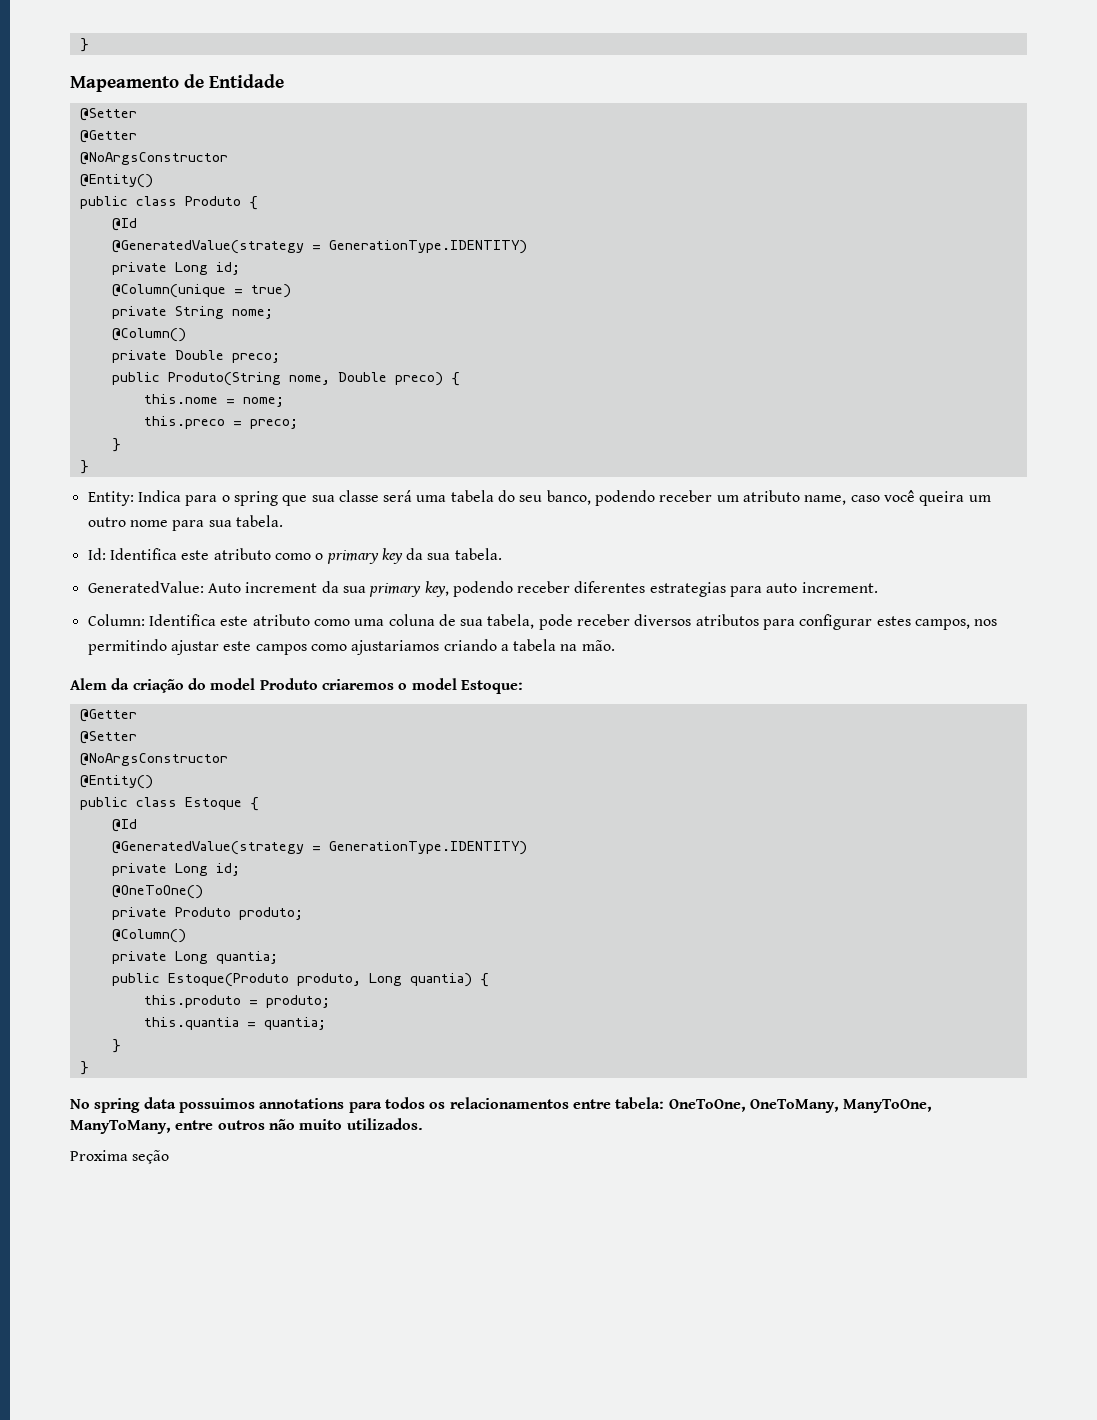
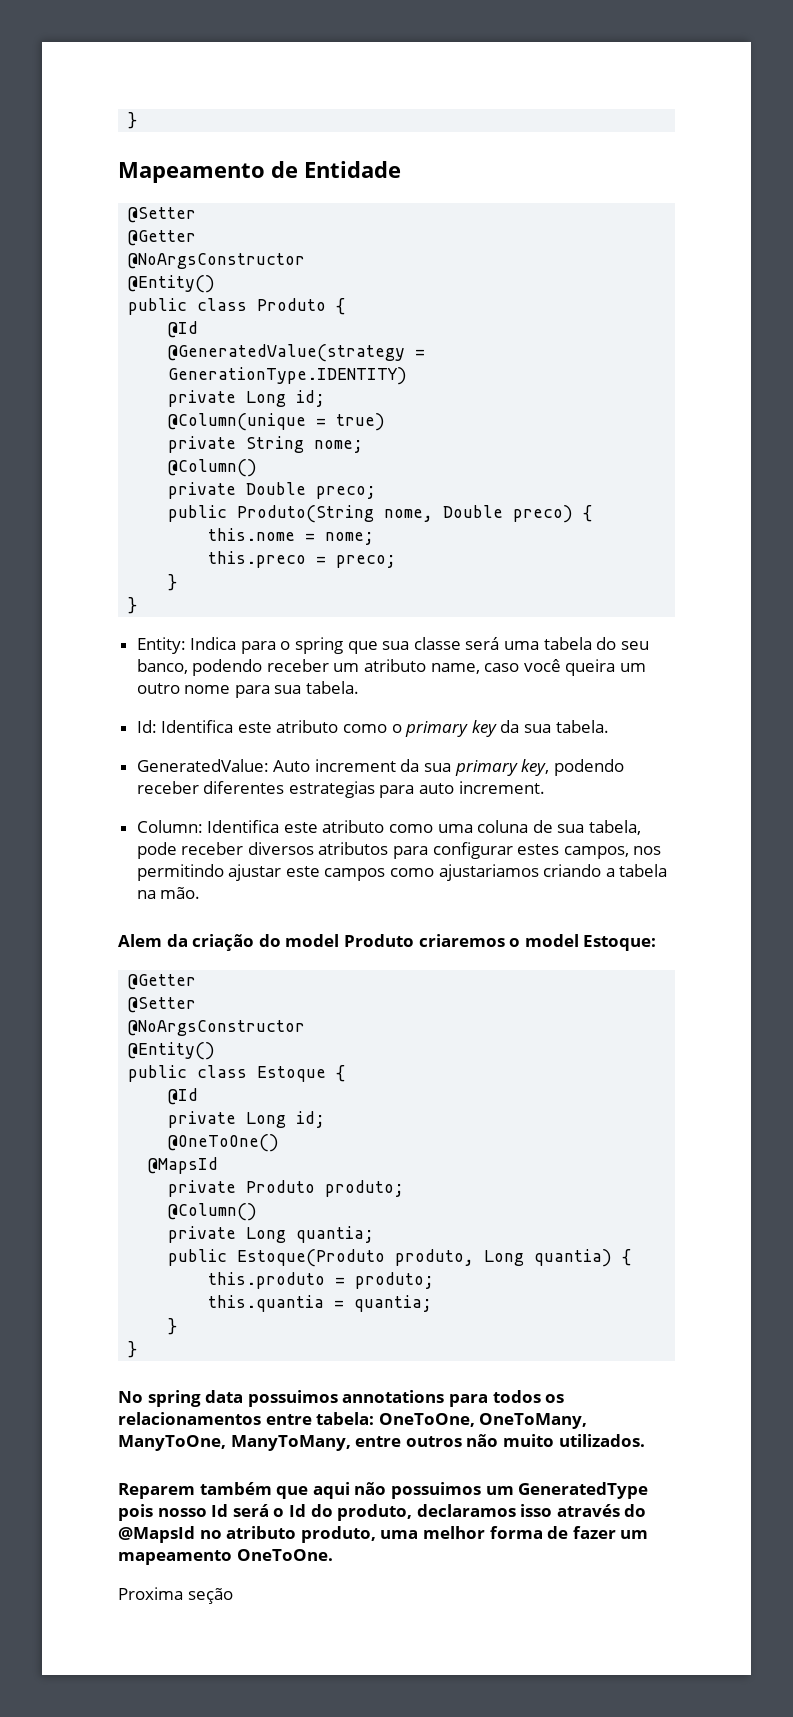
[111,841,527,855] // @GeneratedValue(strategy = GenerationType.IDENTITY) -> (199, 1096) none
(203, 892) none -> [148,1157,219,1174] // @MapsId
(423, 1124) none -> [118,1482,649,1499] [118,1504,647,1521] [118,1526,649,1543] [118,1549,333,1565] // Reparem também que aqui não possuimos um GeneratedType pois nosso Id será o Id do produto, declaramos isso através do @MapsId no atributo produto, uma melhor forma de fazer um mapeamento OneToOne.

